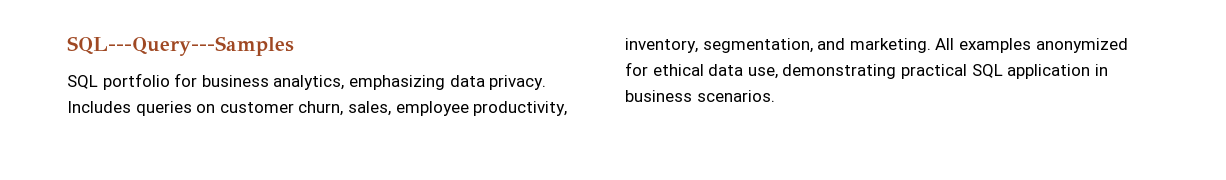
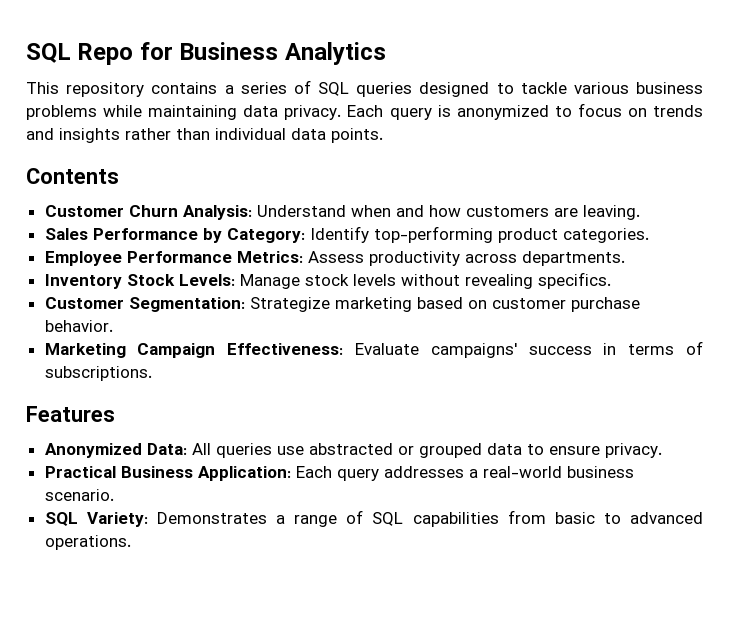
[67,36,294,56] [67,73,547,90] [67,101,568,116] [625,38,1128,53] [625,62,1108,79] [625,90,775,102] SQL---Query---Samples // SQL portfolio for business analytics, emphasizing data privacy. Includes queries on customer churn, sales, employee productivity, inventory, segmentation, and marketing. All examples anonymized for ethical data use, demonstrating practical SQL application in business scenarios. -> [26,42,386,65] [26,80,703,97] [26,103,703,120] [26,128,383,143] [26,168,119,184] [44,205,640,220] [44,226,649,243] [44,251,625,266] [44,272,611,289] [44,297,640,312] [44,320,113,332] [44,341,704,358] [44,366,152,381] [26,406,115,422] [44,443,662,458] [44,466,634,481] [44,489,114,501] [44,510,704,527] [44,535,131,550] SQL Repo for Business Analytics // This repository contains a series of SQL queries designed to tackle various business problems while maintaining data privacy. Each query is anonymized to focus on trends and insights rather than individual data points. // Contents // Customer Churn Analysis: Understand when and how customers are leaving. // Sales Performance by Category: Identify top-performing product categories. // Employee Performance Metrics: Assess productivity across departments. // Inventory Stock Levels: Manage stock levels without revealing specifics. // Customer Segmentation: Strategize marketing based on customer purchase behavior. // Marketing Campaign Effectiveness: Evaluate campaigns' success in terms of subscriptions. // Features // Anonymized Data: All queries use abstracted or grouped data to ensure privacy. // Practical Business Application: Each query addresses a real-world business scenario. // SQL Variety: Demonstrates a range of SQL capabilities from basic to advanced operations.

